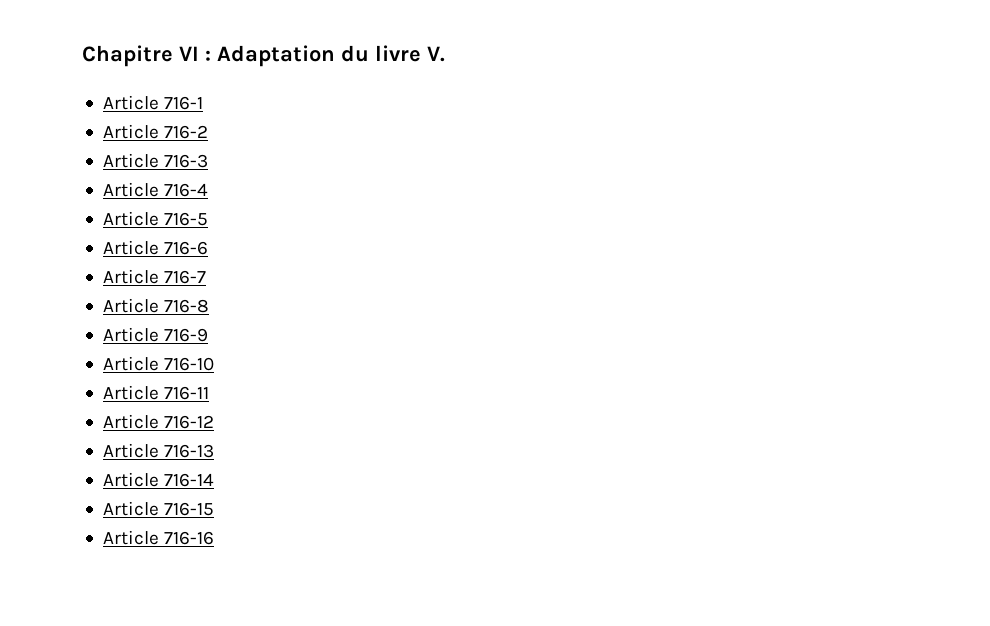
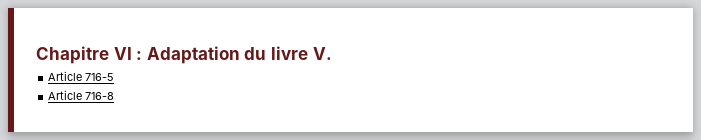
[164,96,204,110] [102,124,209,139] [102,153,209,168] [102,182,209,197] [102,211,209,226] [102,240,209,255] [102,269,207,284] [102,298,210,313] [102,327,209,342] [102,356,215,371] [102,385,210,400] [102,414,215,429] [102,443,215,458] [102,472,215,487] [102,501,215,516] [102,530,215,545] 716-1 // Article 716-2 // Article 716-3 // Article 716-4 // Article 716-5 // Article 716-6 // Article 716-7 // Article 716-8 // Article 716-9 // Article 716-10 // Article 716-11 // Article 716-12 // Article 716-13 // Article 716-14 // Article 716-15 // Article 716-16 -> [85,73,115,81] [48,90,115,100] 716-5 // Article 716-8

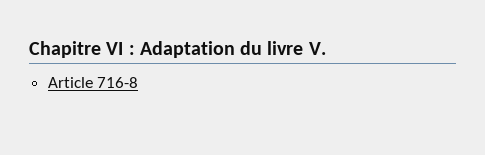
[48,71,115,81] // Article 716-5 -> (326, 48) none

